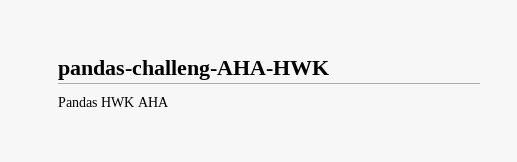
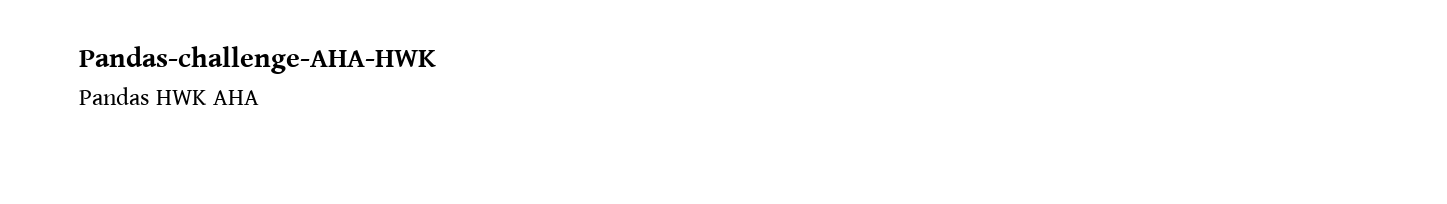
[58,60,329,80] pandas-challeng-AHA-HWK -> [79,46,436,74] Pandas-challenge-AHA-HWK

